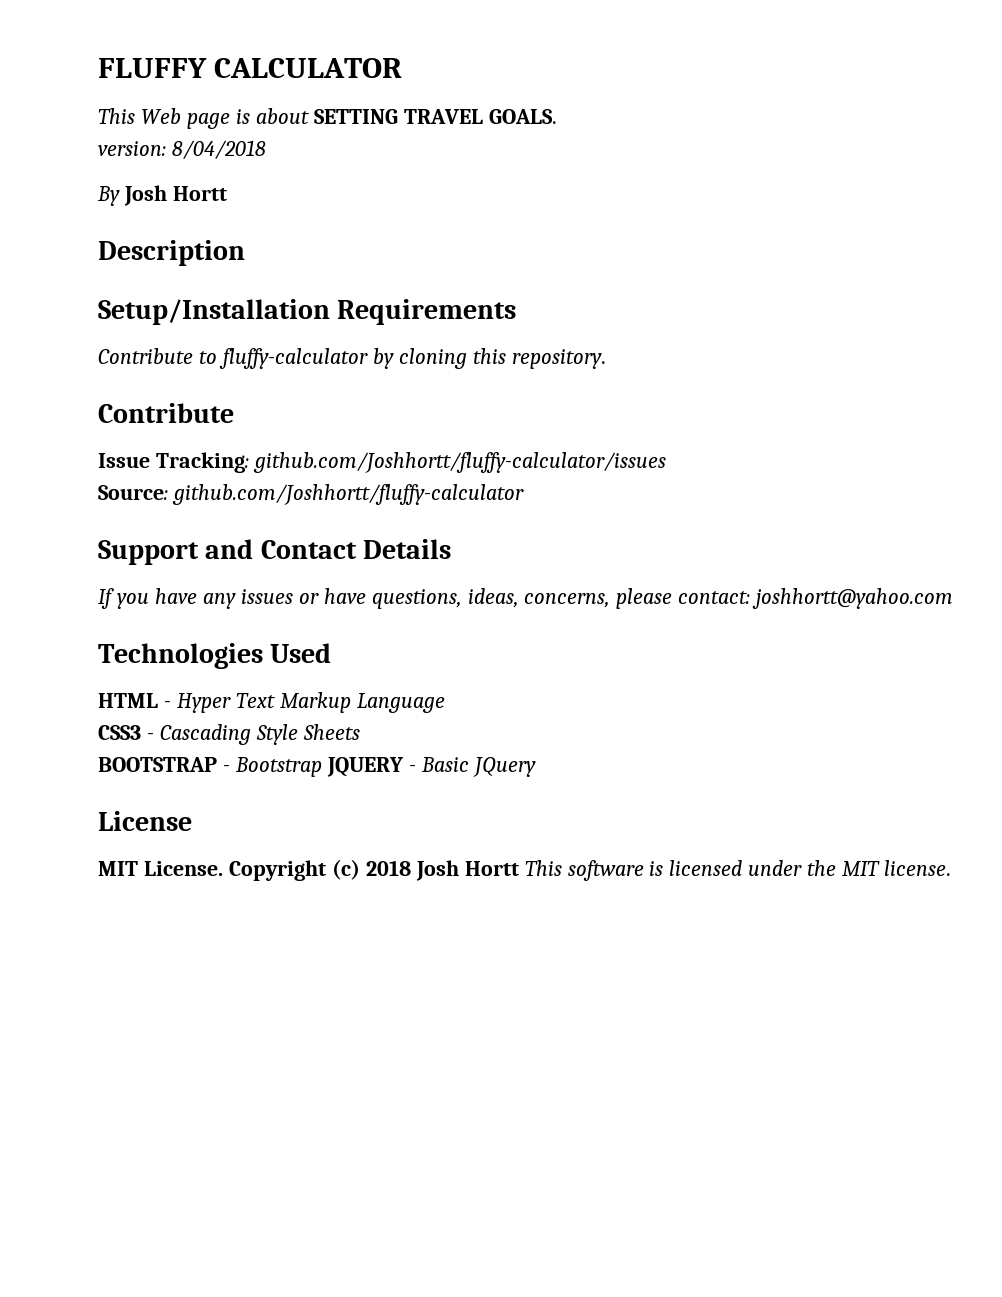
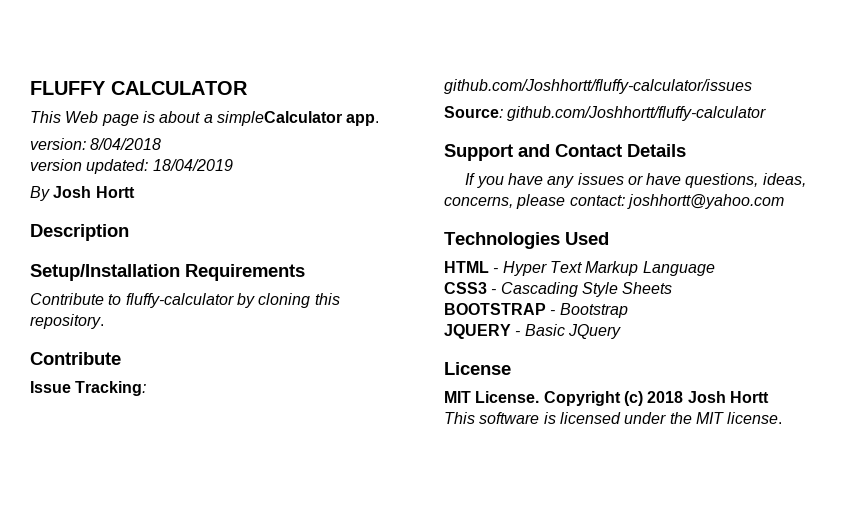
[313,109,557,124] SETTING TRAVEL GOALS. -> [203,111,380,126] a simpleCalculator app.
(266, 149) none -> [30,159,233,174] // version updated: 18/04/2019
(322, 767) none -> (628, 310) //
(519, 868) none -> (769, 397) //

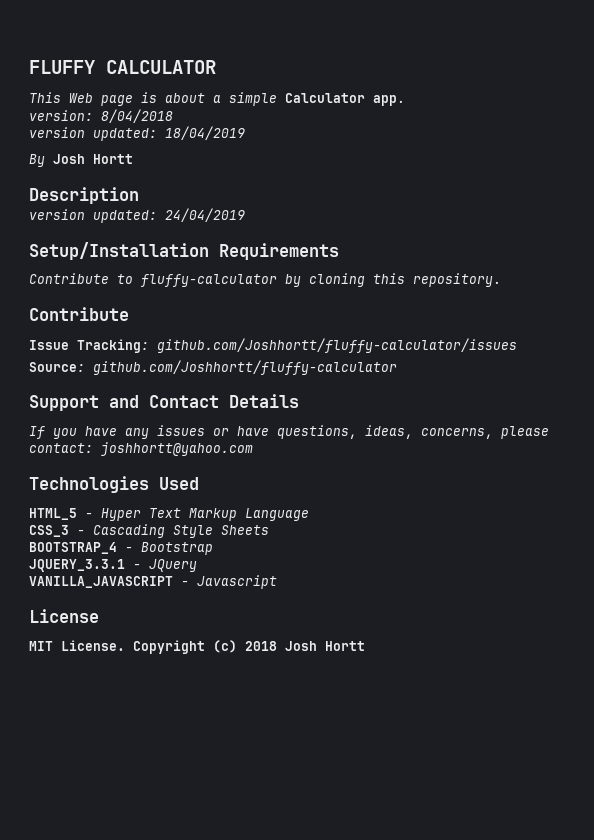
[216,111,342,126] simpleCalculator -> [229,92,365,106] simple Calculator
(129, 232) none -> [29,208,245,223] // version updated: 24/04/2019
[444,261,489,273] HTML -> [29,508,77,520] HTML_5
[444,282,487,294] CSS3 -> [29,525,69,537] CSS_3
[444,303,546,315] BOOTSTRAP -> [29,542,117,554] BOOTSTRAP_4
[444,324,621,339] JQUERY - Basic JQuery -> [29,559,197,572] [29,575,277,589] JQUERY_3.3.1 - JQuery // VANILLA_JAVASCRIPT - Javascript
[444,412,783,424] // This software is licensed under the MIT license. -> (365, 646) none

